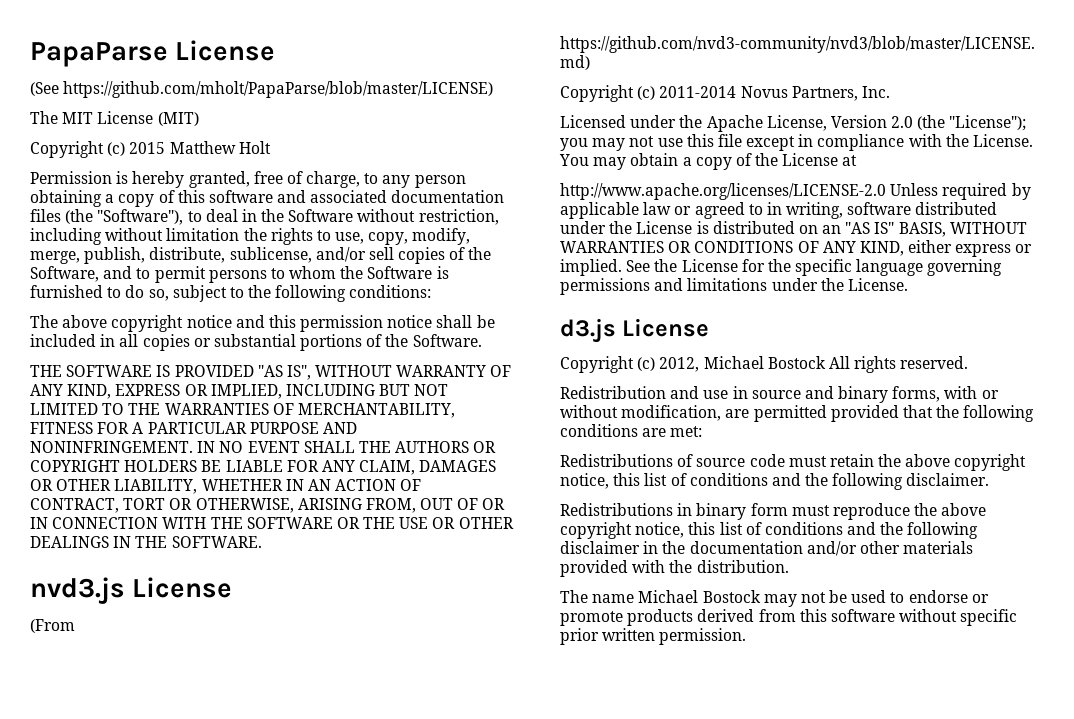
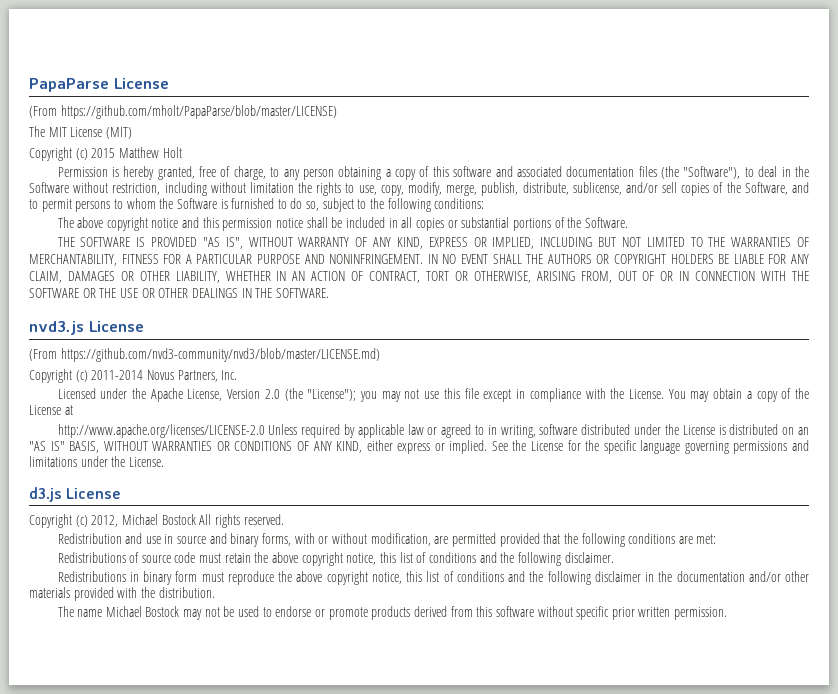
[30,82,59,96] (See -> [29,106,57,118] (From

